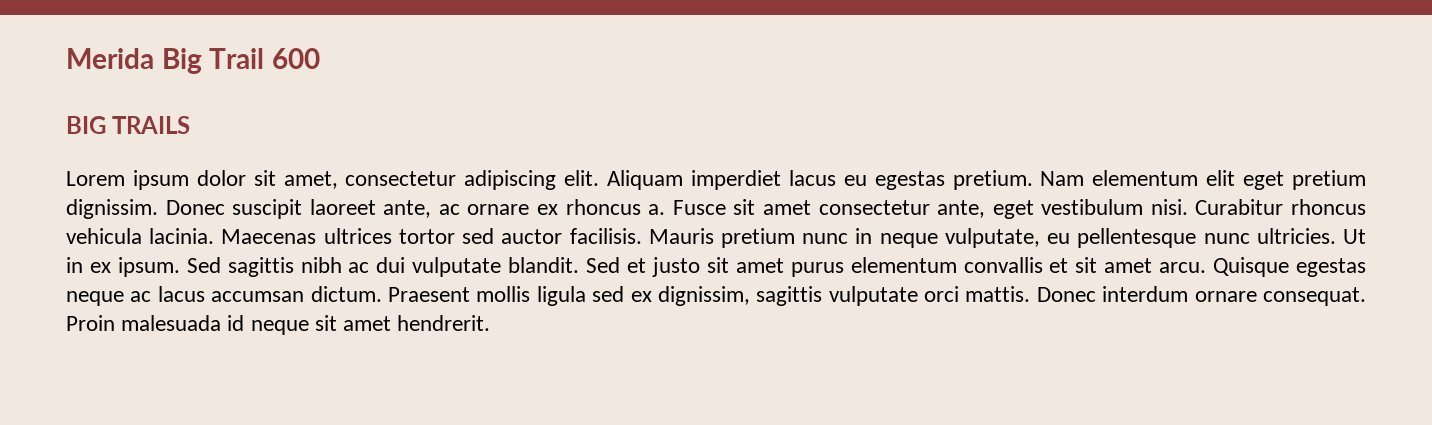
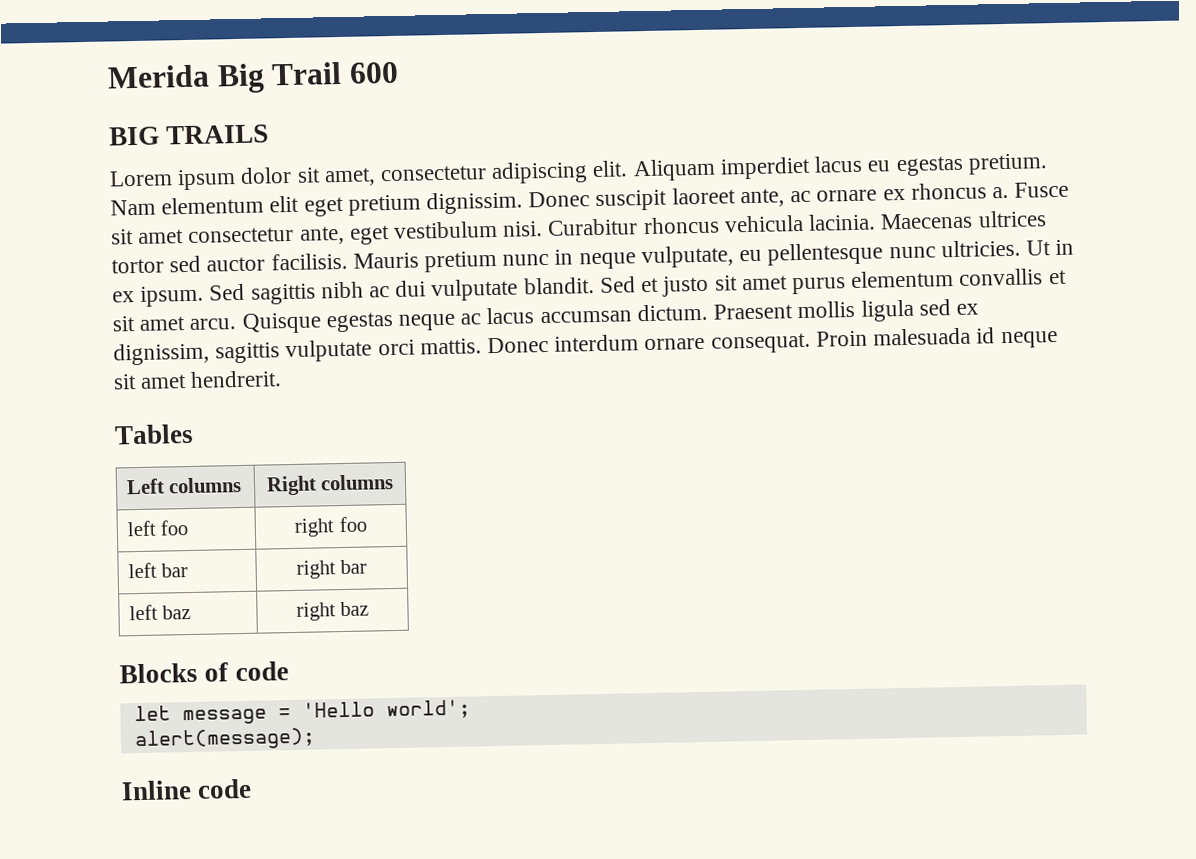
(491, 323) none -> [114,423,194,445] [125,476,243,495] [265,473,395,496] [126,520,189,537] [294,516,367,537] [127,562,189,579] [295,559,368,579] [128,604,192,621] [295,601,370,621] [119,661,289,684] [133,699,471,726] [133,727,316,752] [121,778,253,801] // Tables // Left columns | Right columns // left foo | right foo // left bar | right bar // left baz | right baz // Blocks of code // let message = 'Hello world'; // alert(message); // Inline code

